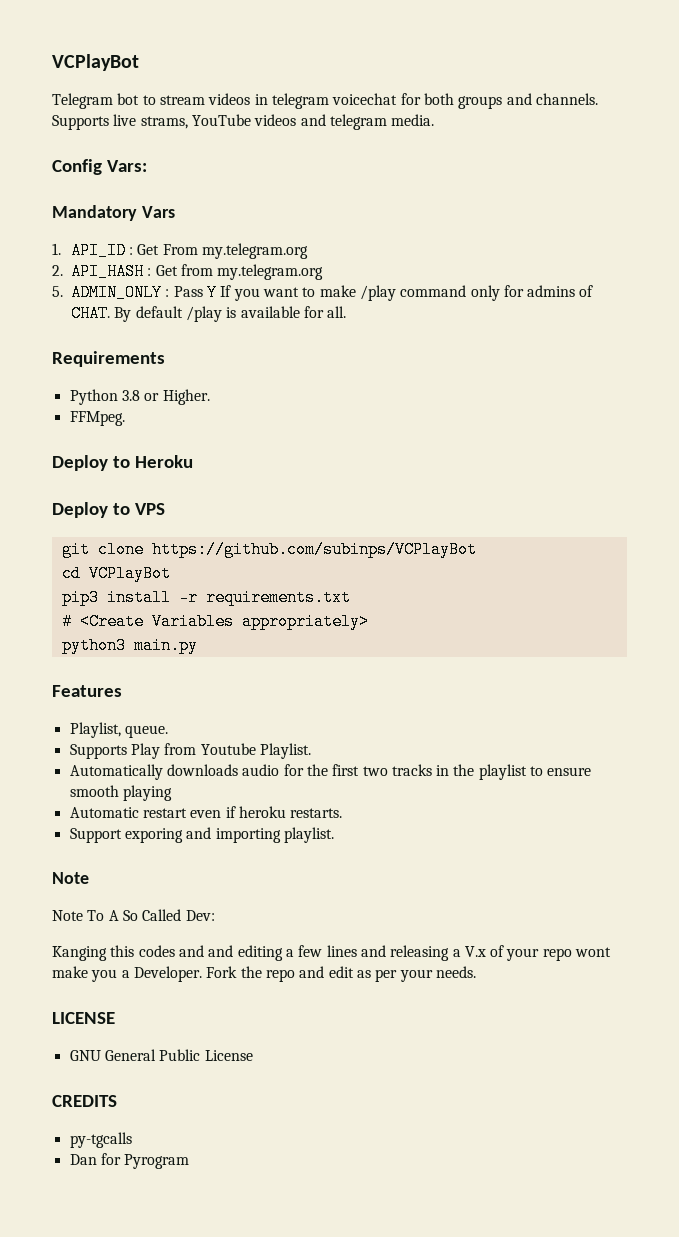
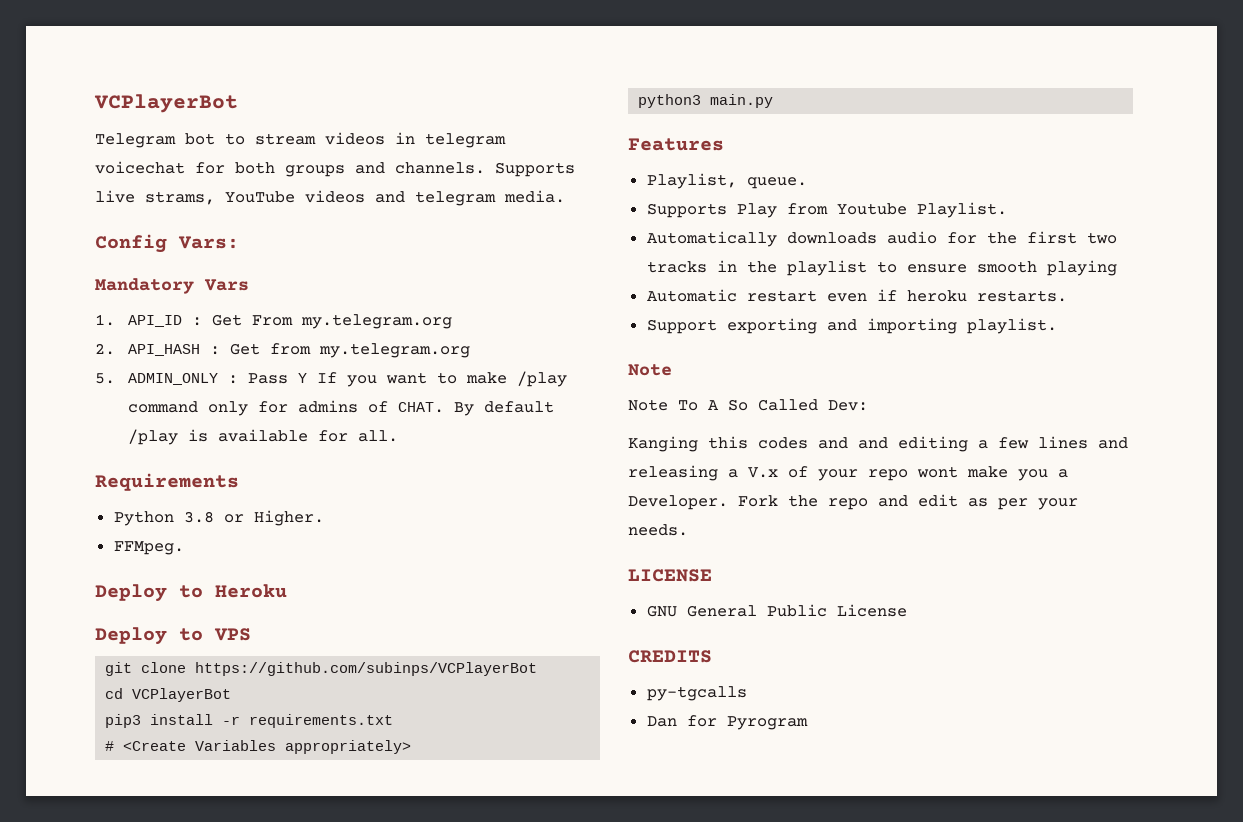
[52,54,139,71] VCPlayBot -> [94,94,238,113] VCPlayerBot
[151,541,477,558] https://github.com/subinps/VCPlayBot -> [195,662,538,676] https://github.com/subinps/VCPlayerBot
[88,565,171,582] VCPlayBot -> [132,688,232,702] VCPlayerBot
[124,828,183,843] exporing -> [726,318,817,334] exporting

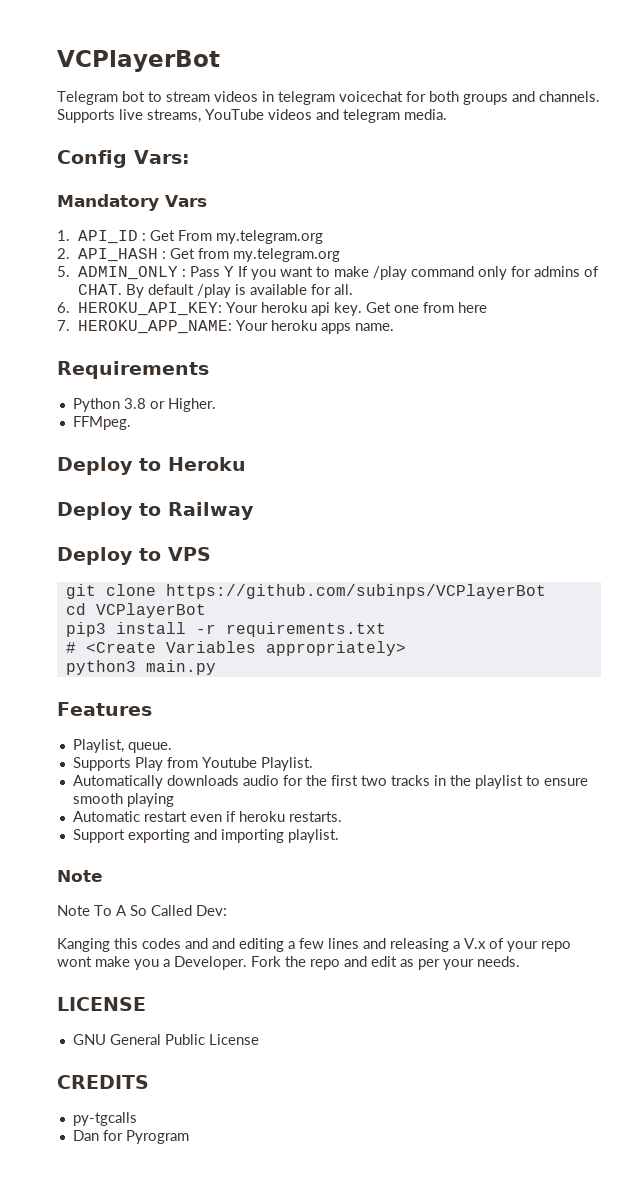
[145,191,215,205] strams, -> [147,109,201,123] streams,
(399, 436) none -> [57,302,487,316] [57,320,394,334] // 6. HEROKU_API_KEY: Your heroku api key. Get one from here // 7. HEROKU_APP_NAME: Your heroku apps name.
(287, 591) none -> [57,502,254,520] // Deploy to Railway

